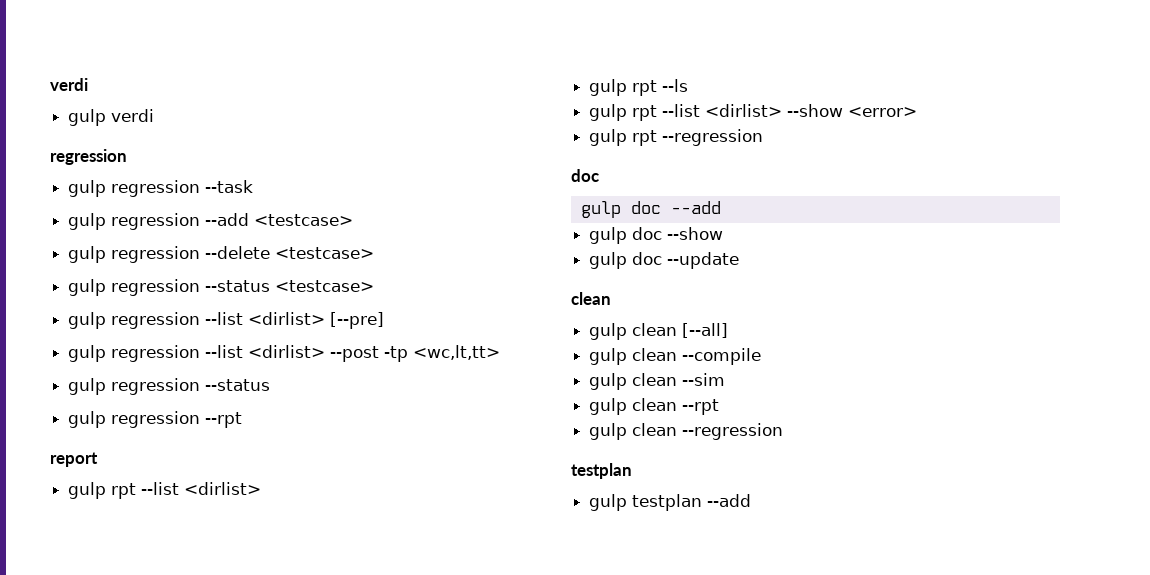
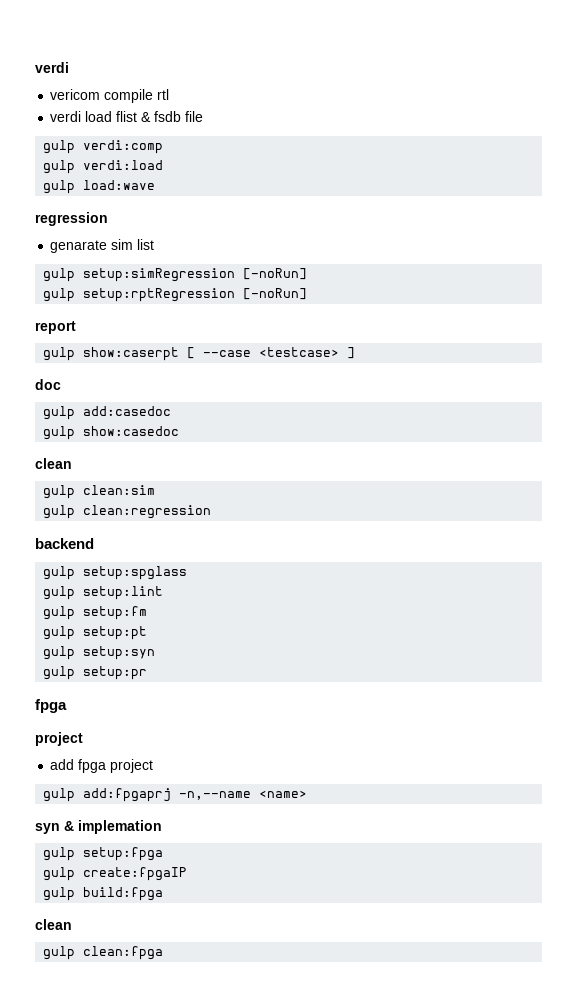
[50,78,88,91] [68,109,155,126] [50,149,127,165] [68,180,254,197] [68,213,354,230] [68,246,375,263] [68,279,375,296] [68,312,385,329] [68,345,501,362] [68,378,271,395] [68,411,243,428] [50,452,98,467] [68,482,262,499] [589,79,689,96] [589,104,918,121] [589,129,764,146] verdi // gulp verdi // regression // gulp regression --task // gulp regression --add <testcase> // gulp regression --delete <testcase> // gulp regression --status <testcase> // gulp regression --list <dirlist> [--pre] // gulp regression --list <dirlist> --post -tp <wc,lt,tt> // gulp regression --status // gulp regression --rpt // report // gulp rpt --list <dirlist> // gulp rpt --ls // gulp rpt --list <dirlist> --show <error> // gulp rpt --regression -> [35,62,69,73] [50,89,170,103] [50,111,204,122] [43,140,164,154] [43,160,164,174] [43,180,156,194] [35,212,108,226] [50,239,155,253] [43,268,308,282] [43,288,308,302] [35,321,76,334] [43,347,356,361] verdi // vericom compile rtl // verdi load flist & fsdb file // gulp verdi:comp // gulp verdi:load // gulp load:wave // regression // genarate sim list // gulp setup:simRegression [-noRun] // gulp setup:rptRegression [-noRun] // report // gulp show:caserpt [ --case <testcase> ]
[630,201,721,214] [589,227,724,244] [589,252,740,269] [571,292,611,305] [589,323,729,340] [589,348,762,365] [589,373,726,390] [589,398,720,415] [589,423,784,440] [571,463,632,479] [589,494,752,511] doc --add // gulp doc --show // gulp doc --update // clean // gulp clean [--all] // gulp clean --compile // gulp clean --sim // gulp clean --rpt // gulp clean --regression // testplan // gulp testplan --add -> [83,406,172,416] [43,426,180,440] [35,458,72,469] [43,485,156,499] [43,505,212,519] [35,538,94,549] [43,566,188,580] [43,586,164,600] [43,606,148,620] [43,626,148,640] [43,646,156,660] [43,666,148,680] [35,699,67,713] [35,732,83,746] [50,759,154,773] [43,788,308,802] [35,820,162,834] [43,847,164,861] [43,867,188,881] [43,887,164,901] [35,919,72,930] [43,946,164,960] add:casedoc // gulp show:casedoc // clean // gulp clean:sim // gulp clean:regression // backend // gulp setup:spglass // gulp setup:lint // gulp setup:fm // gulp setup:pt // gulp setup:syn // gulp setup:pr // fpga // project // add fpga project // gulp add:fpgaprj -n,--name <name> // syn & implemation // gulp setup:fpga // gulp create:fpgaIP // gulp build:fpga // clean // gulp clean:fpga

